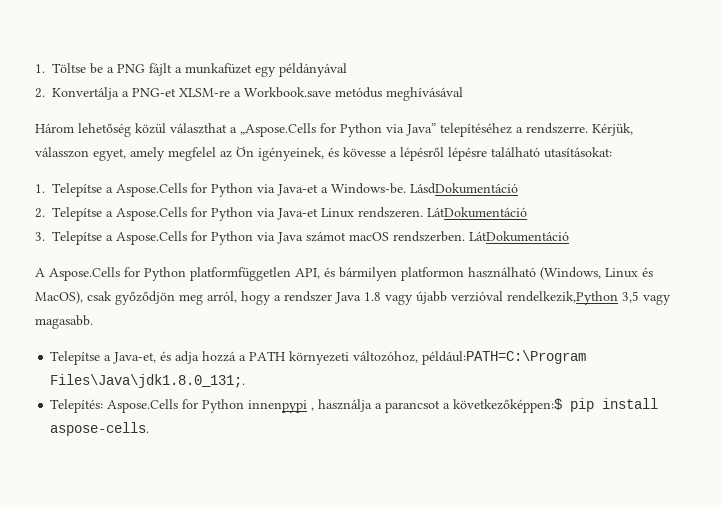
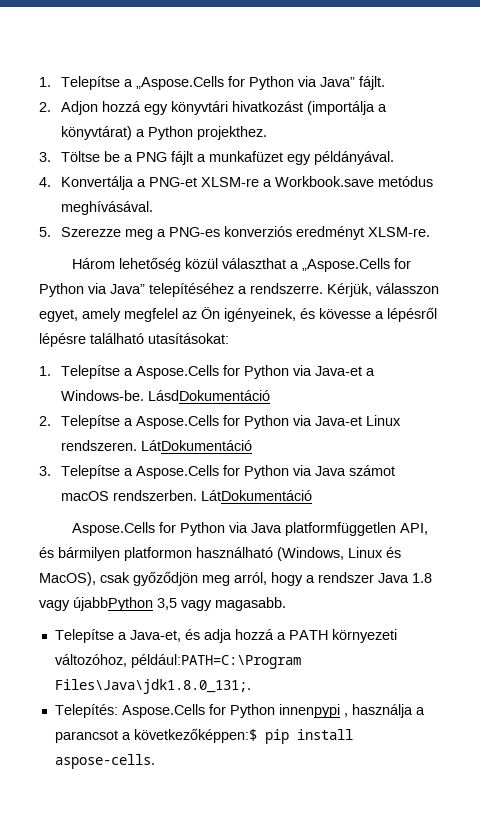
[35,64,45,73] 1. -> [39,76,385,90] [39,101,387,115] [60,126,267,140] [39,152,51,162] 1. Telepítse a „Aspose.Cells for Python via Java” fájlt. // 2. Adjon hozzá egy könyvtári hivatkozást (importálja a könyvtárat) a Python projekthez. // 3.
[279,63,347,77] [35,88,45,98] példányával // 2. -> [313,151,394,165] [39,177,51,187] példányával. // 4.
[386,87,463,101] meghívásával -> [60,201,153,215] [39,226,430,240] meghívásával. // 5. Szerezze meg a PNG-es konverziós eredményt XLSM-re.
[35,267,186,281] A Aspose.Cells for Python -> [72,522,283,536] Aspose.Cells for Python via Java
[416,291,618,305] újabb verzióval rendelkezik,Python -> [73,597,153,611] újabbPython

